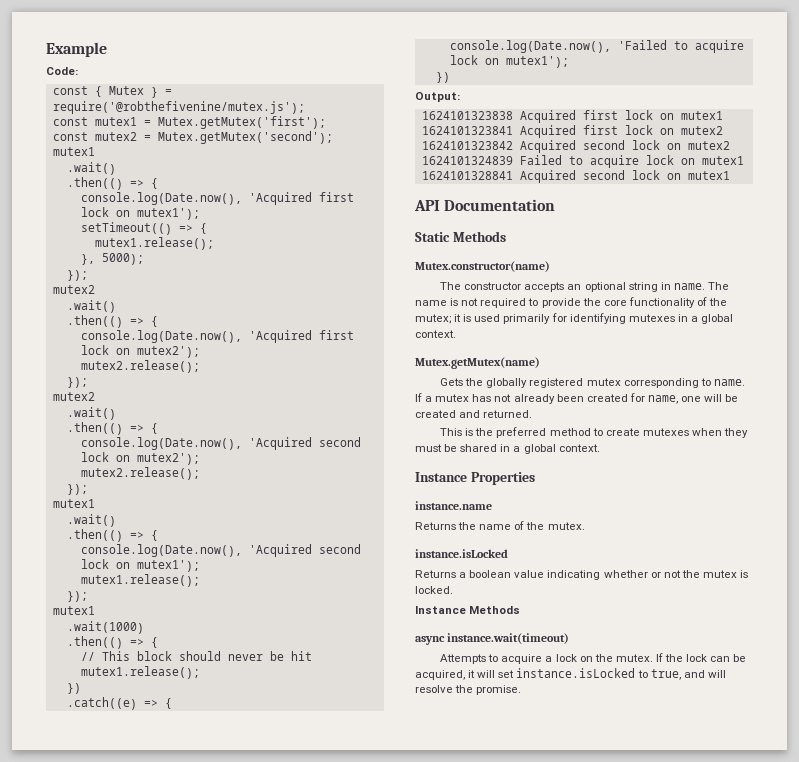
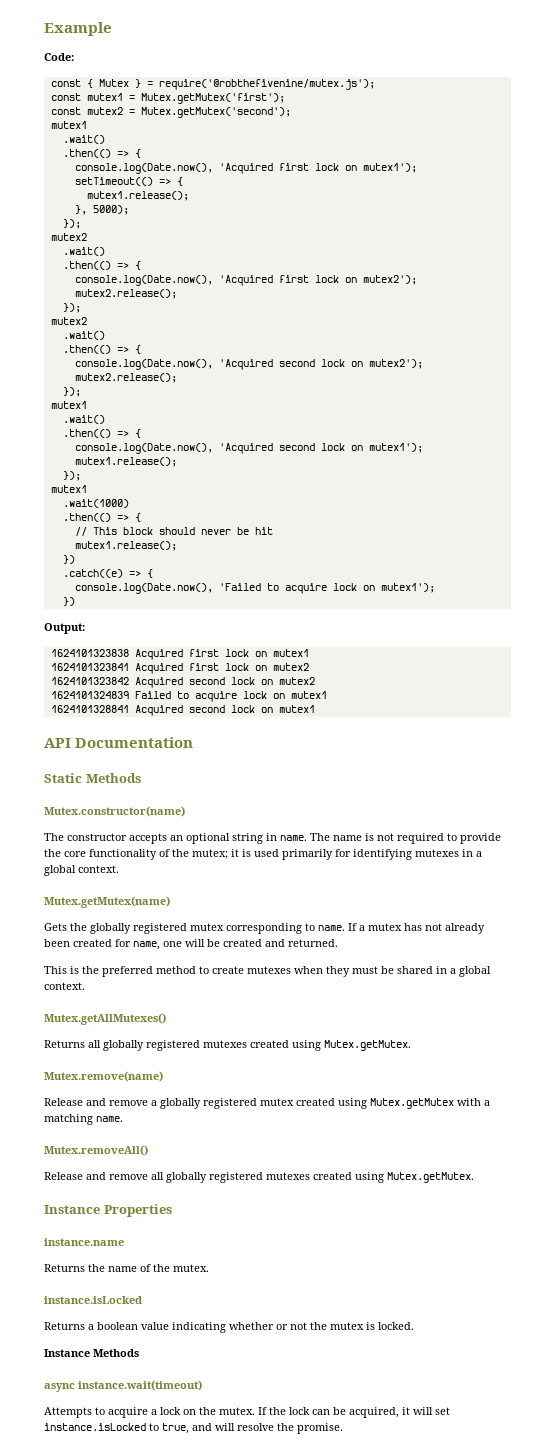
(600, 448) none -> [44,1013,166,1025] [44,1040,411,1051] [44,1071,163,1082] [44,1098,490,1109] [44,1114,123,1125] [44,1145,148,1156] [44,1172,474,1183] // Mutex.getAllMutexes() // Returns all globally registered mutexes created using Mutex.getMutex. // Mutex.remove(name) // Release and remove a globally registered mutex created using Mutex.getMutex with a matching name. // Mutex.removeAll() // Release and remove all globally registered mutexes created using Mutex.getMutex.

